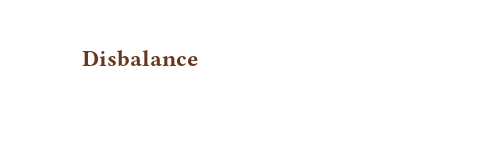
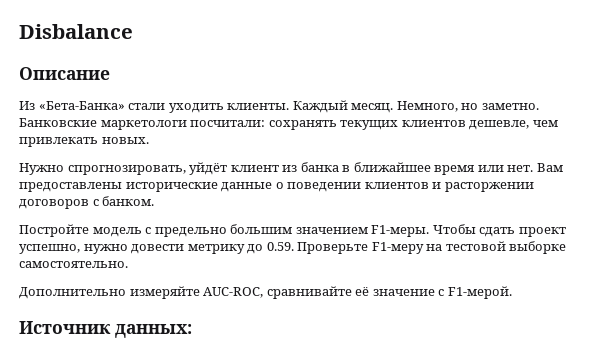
(198, 58) none -> [19,67,110,80] [19,100,539,113] [19,118,558,130] [19,137,149,147] [19,162,563,175] [19,182,534,192] [19,196,155,209] [19,224,566,237] [19,241,567,254] [19,261,128,268] [19,286,512,299] [19,321,192,338] // Описание // Из «Бета-Банка» стали уходить клиенты. Каждый месяц. Немного, но заметно. Банковские маркетологи посчитали: сохранять текущих клиентов дешевле, чем привлекать новых. // Нужно спрогнозировать, уйдёт клиент из банка в ближайшее время или нет. Вам предоставлены исторические данные о поведении клиентов и расторжении договоров с банком. // Постройте модель с предельно большим значением F1-меры. Чтобы сдать проект успешно, нужно довести метрику до 0.59. Проверьте F1-меру на тестовой выборке самостоятельно. // Дополнительно измеряйте AUC-ROC, сравнивайте её значение с F1-мерой. // Источник данных:

